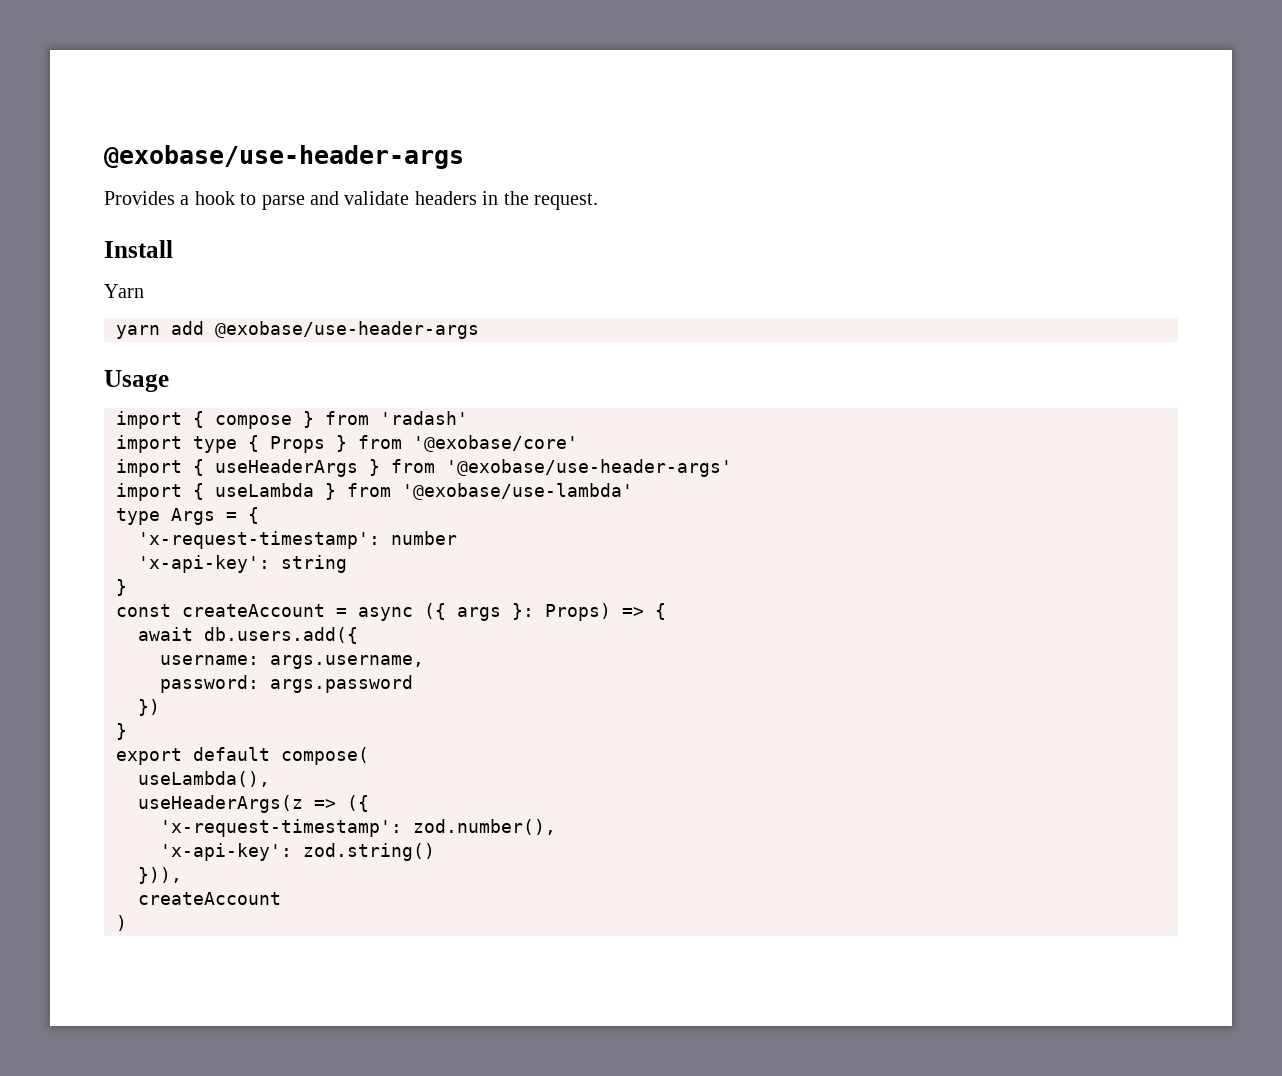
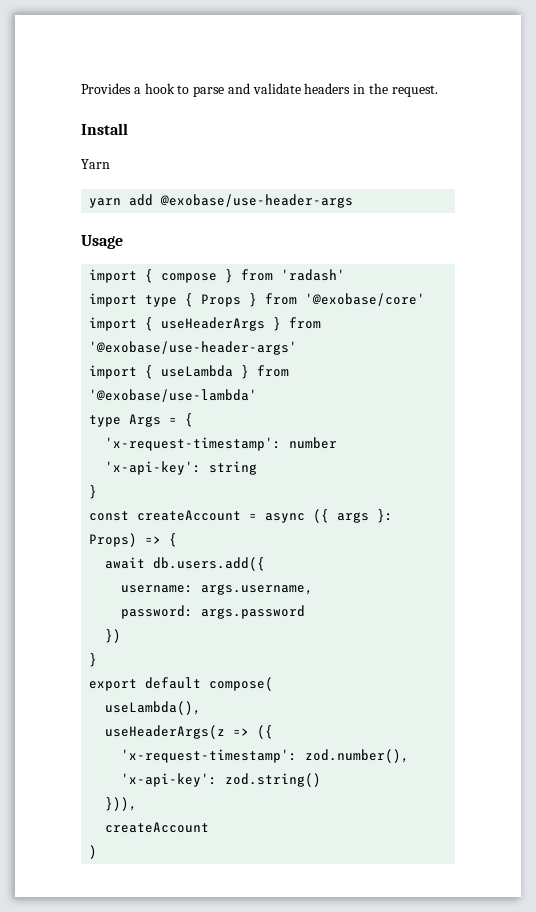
[104,145,464,169] @exobase/use-header-args // -> (81, 88) none

